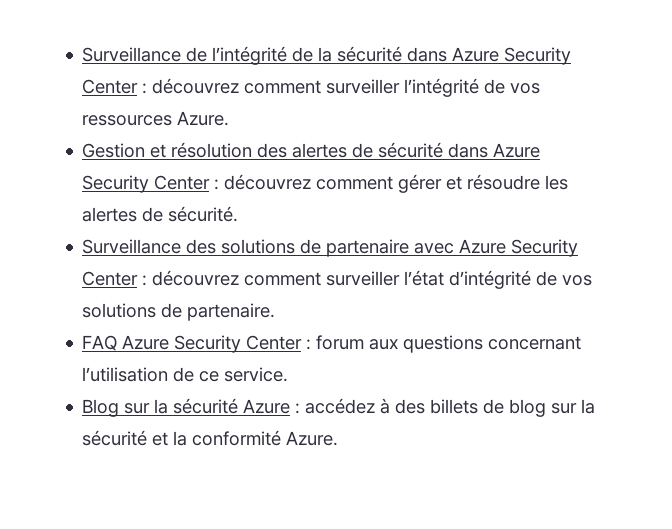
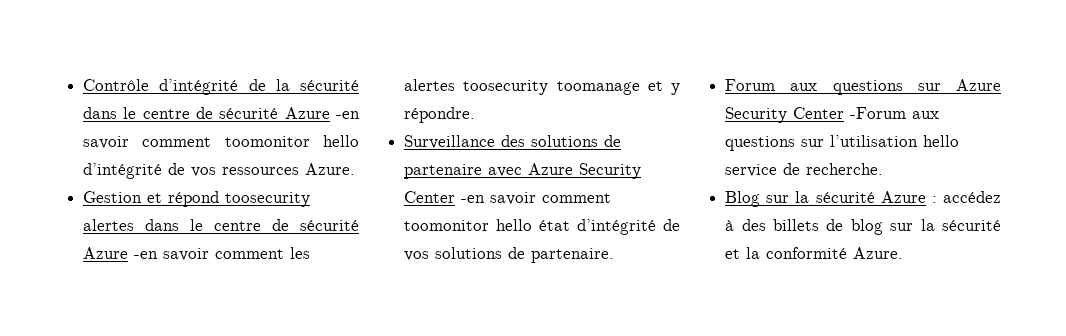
[82,46,288,65] Surveillance de l’intégrité -> [83,79,239,95] Contrôle d’intégrité
[452,47,572,65] [82,78,480,97] Azure Security Center : découvrez comment surveiller l’intégrité -> [123,107,361,119] [83,135,359,149] [83,163,163,179] le centre de sécurité Azure -en savoir comment toomonitor hello d’intégrité
[171,142,541,158] [82,174,569,193] [82,206,239,222] résolution des alertes de sécurité dans Azure Security Center : découvrez comment gérer et résoudre les alertes de sécurité. -> [168,191,311,207] [83,219,359,231] [83,247,311,261] [404,79,680,95] [404,107,476,123] répond toosecurity alertes dans le centre de sécurité Azure -en savoir comment les alertes toosecurity toomanage et y répondre.
[142,270,445,286] : découvrez comment surveiller l’état -> [461,192,612,205] [404,219,571,231] -en savoir comment toomonitor hello état
[82,335,582,353] [82,367,289,382] FAQ Azure Security Center : forum aux questions concernant l’utilisation de ce service. -> [725,79,1001,95] [725,107,940,123] [725,135,960,151] [725,163,884,177] Forum aux questions sur Azure Security Center -Forum aux questions sur l’utilisation hello service de recherche.

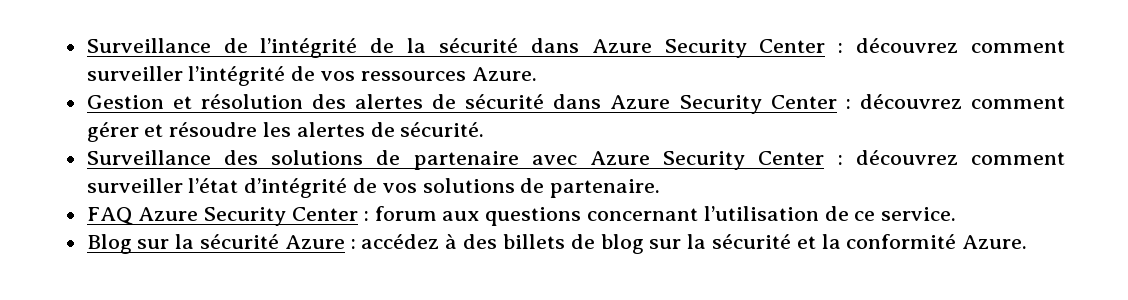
[83,79,239,95] Contrôle d’intégrité -> [86,38,358,58] Surveillance de l’intégrité
[123,107,361,119] [83,135,359,149] [83,163,163,179] le centre de sécurité Azure -en savoir comment toomonitor hello d’intégrité -> [591,38,1065,58] [86,66,286,86] Azure Security Center : découvrez comment surveiller l’intégrité
[168,191,311,207] [83,219,359,231] [83,247,311,261] [404,79,680,95] [404,107,476,123] répond toosecurity alertes dans le centre de sécurité Azure -en savoir comment les alertes toosecurity toomanage et y répondre. -> [200,94,1065,114] [86,122,485,142] résolution des alertes de sécurité dans Azure Security Center : découvrez comment gérer et résoudre les alertes de sécurité.
[461,192,612,205] [404,219,571,231] -en savoir comment toomonitor hello état -> [837,150,1066,165] [86,178,239,193] : découvrez comment surveiller l’état
[725,79,1001,95] [725,107,940,123] [725,135,960,151] [725,163,884,177] Forum aux questions sur Azure Security Center -Forum aux questions sur l’utilisation hello service de recherche. -> [86,206,957,226] FAQ Azure Security Center : forum aux questions concernant l’utilisation de ce service.

